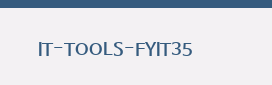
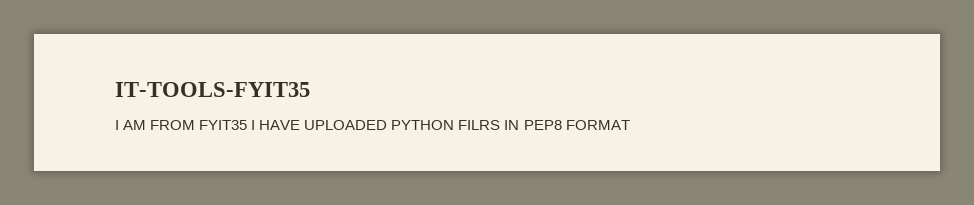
(193, 49) none -> [115,120,630,130] // I AM FROM FYIT35 I HAVE UPLOADED PYTHON FILRS IN PEP8 FORMAT

